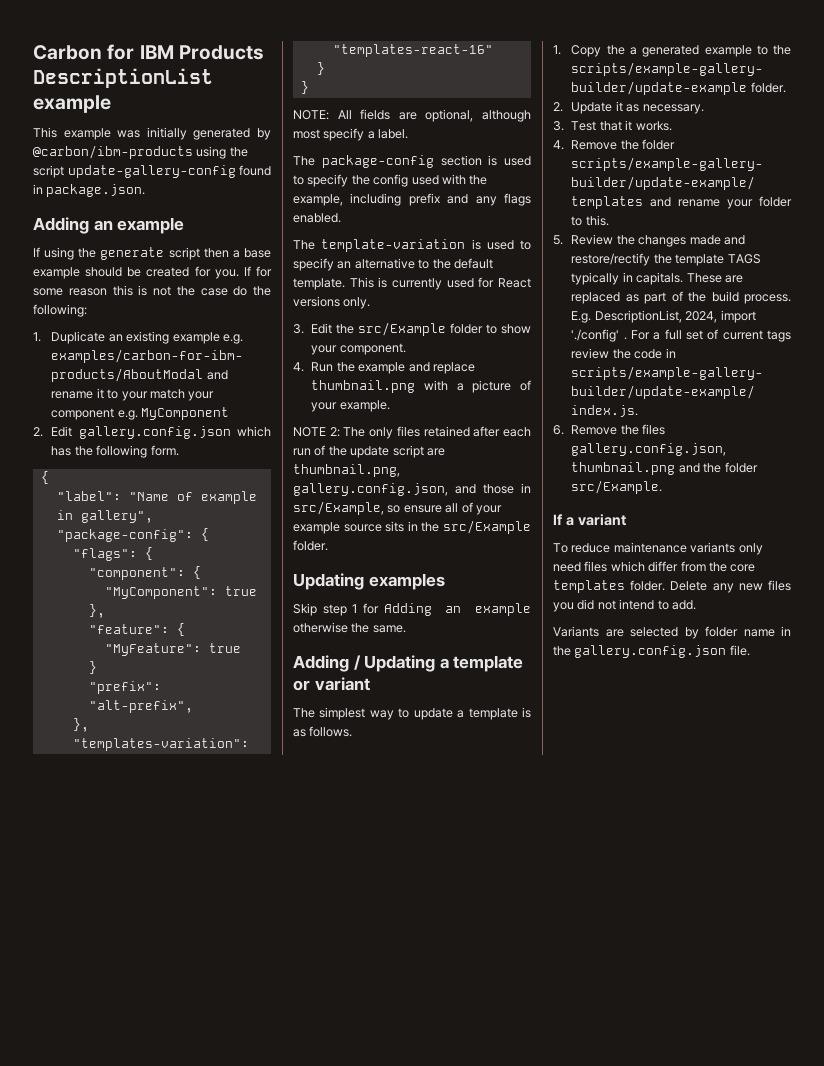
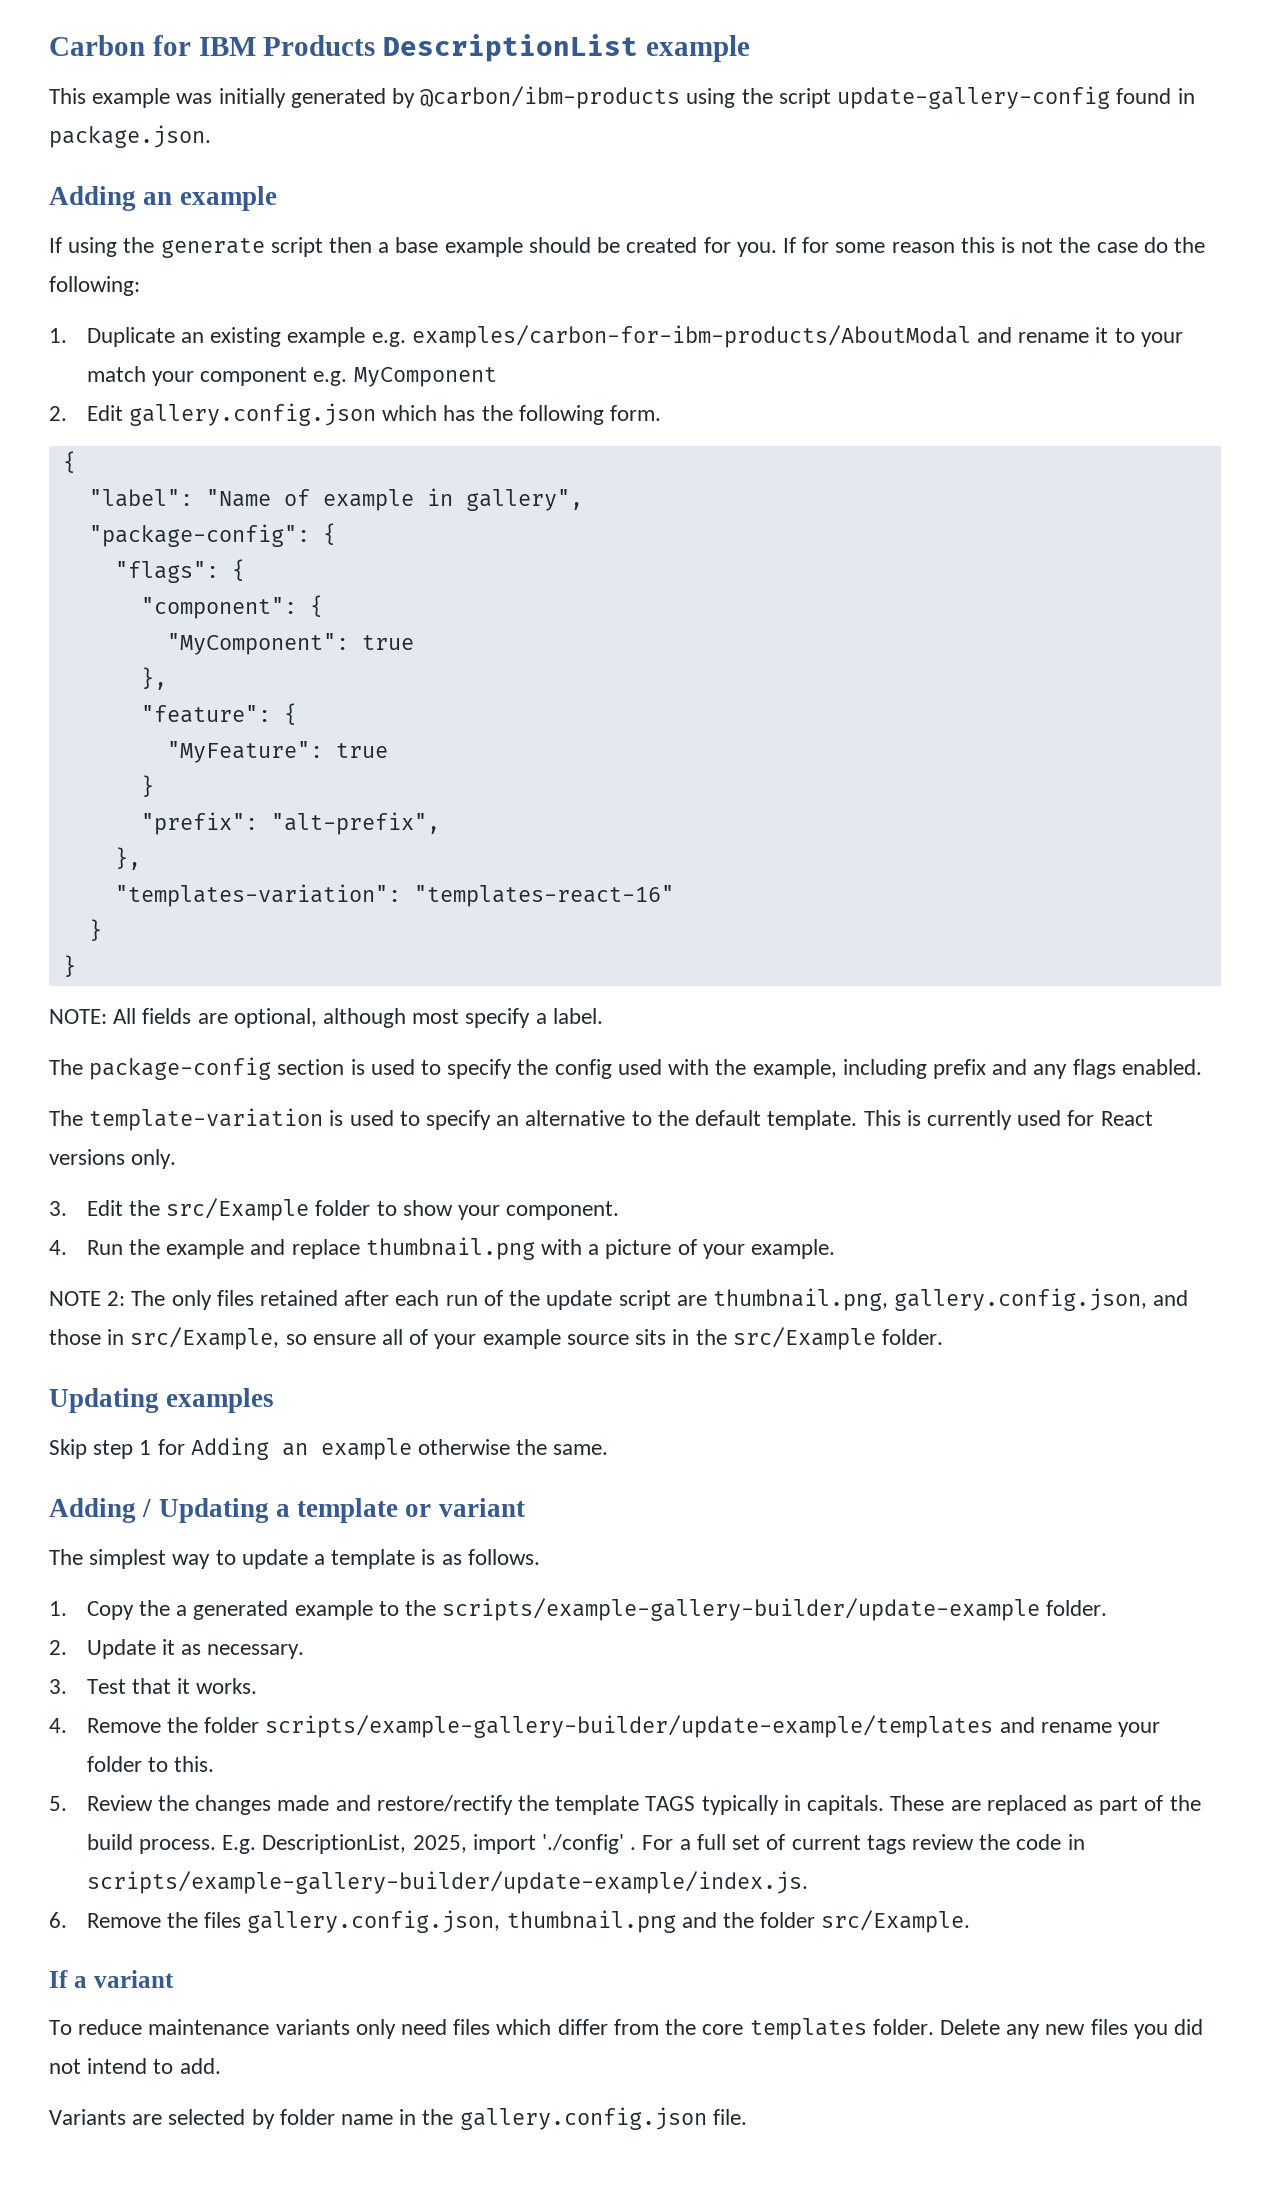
[685,311,718,323] 2024, -> [412,1835,467,1853] 2025,

